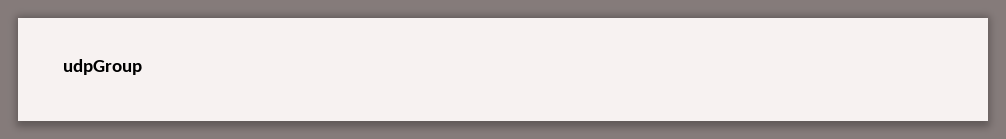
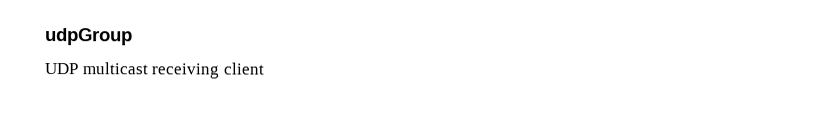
(142, 67) none -> [44,62,264,79] // UDP multicast receiving client

